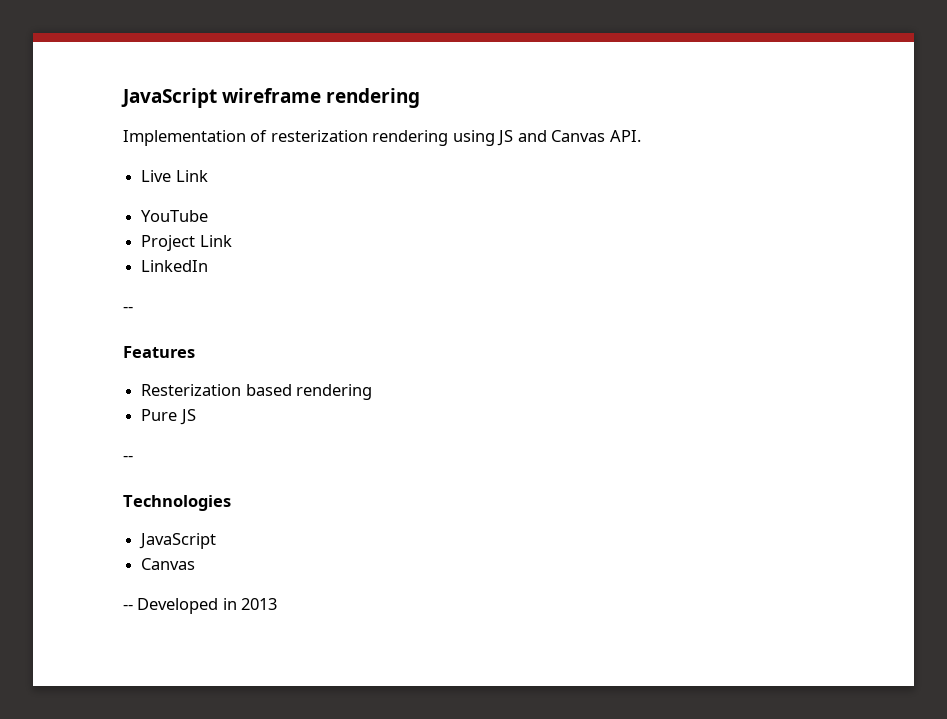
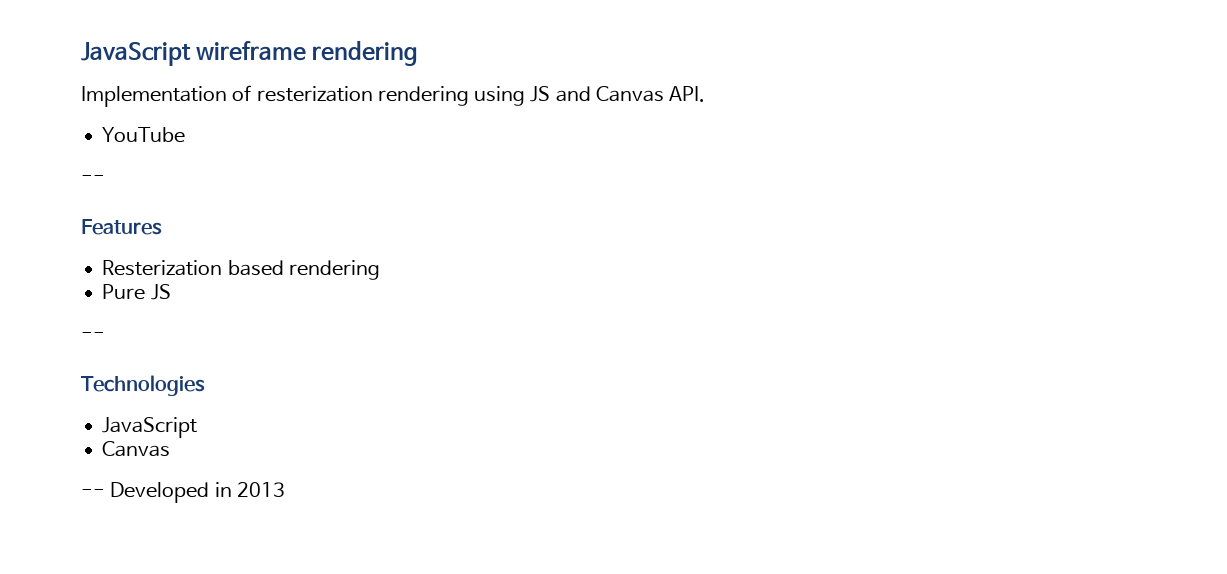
[141,170,208,182] // Live Link -> (706, 94) none
[141,235,232,251] [141,260,209,272] // Project Link // LinkedIn -> (186, 135) none

